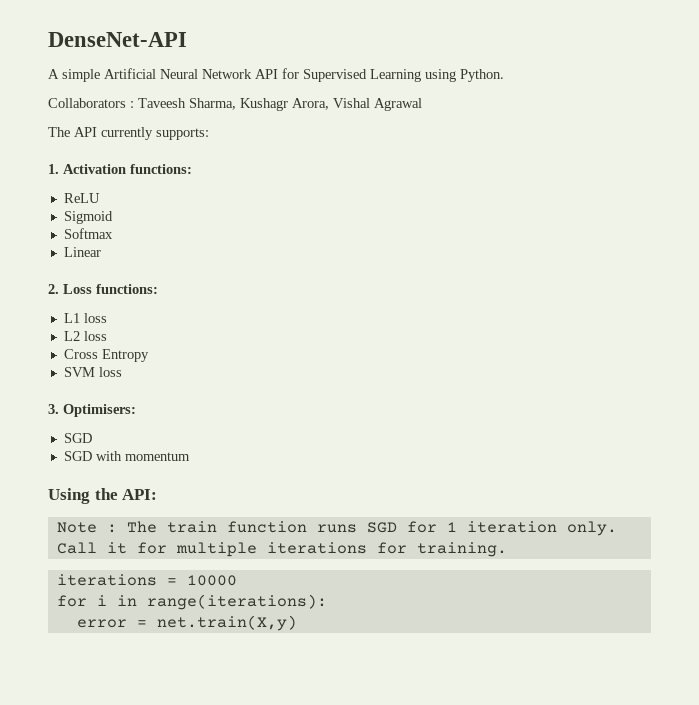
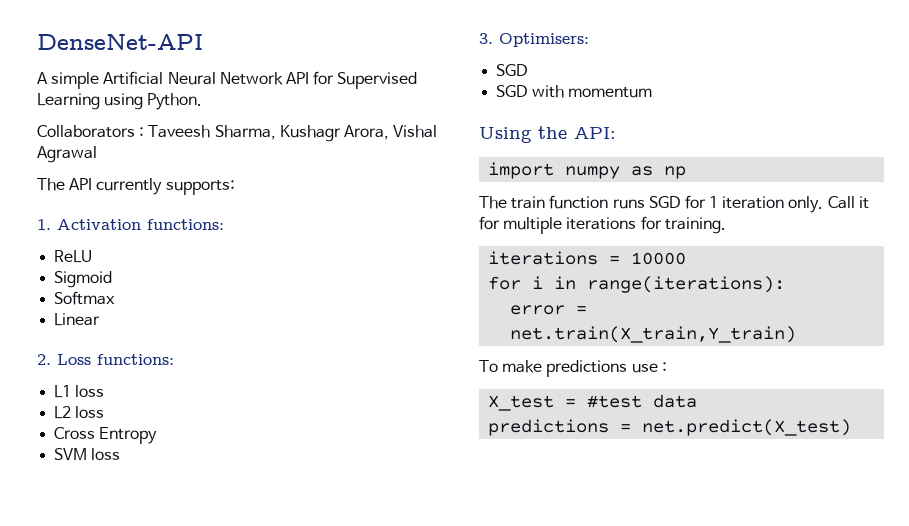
[56,522,117,533] Note : -> [488,162,687,179] import numpy as np //
[156,615,297,631] net.train(X,y) -> [510,326,797,343] [479,360,667,377] [488,394,698,411] [488,419,852,436] net.train(X_train,Y_train) // To make predictions use : // X_test = #test data // predictions = net.predict(X_test)

